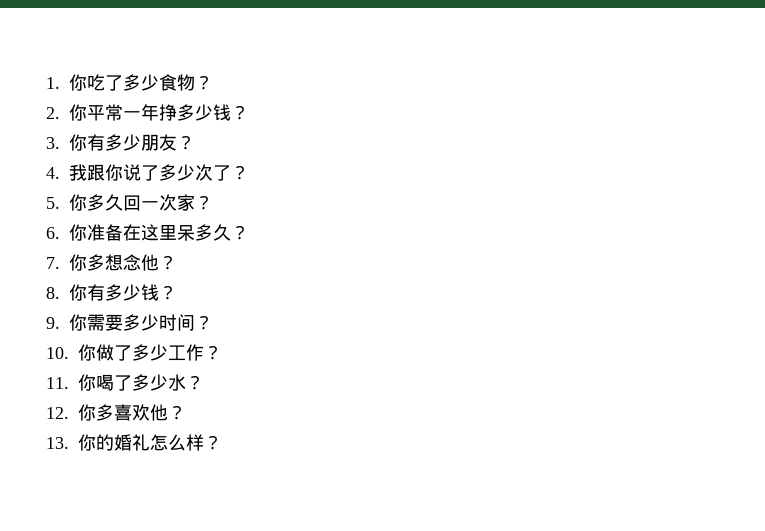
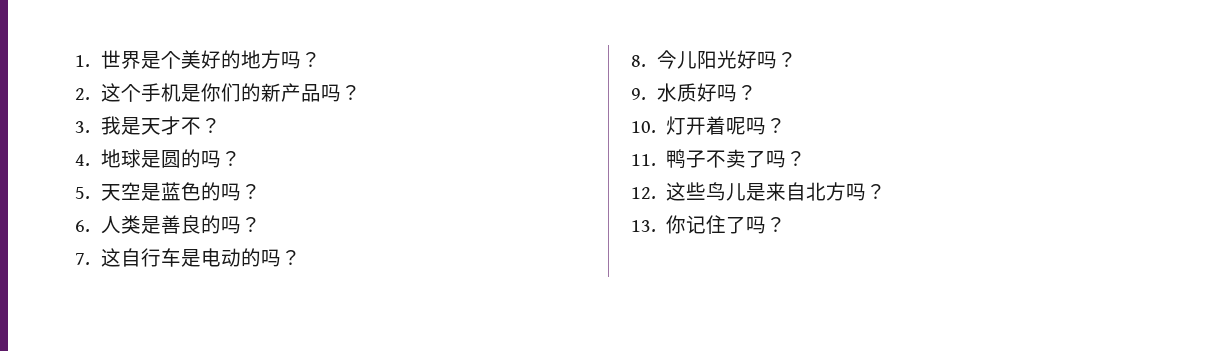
[69,74,214,91] [46,104,250,121] [46,134,196,151] [46,164,250,181] [46,194,214,211] [46,224,250,241] [46,254,178,271] [46,284,178,301] [46,314,214,331] [46,344,222,361] [46,374,204,391] [46,404,186,421] [46,434,204,451] 你吃了多少食物？ // 2.你平常一年挣多少钱？ // 3.你有多少朋友？ // 4.我跟你说了多少次了？ // 5.你多久回一次家？ // 6.你准备在这里呆多久？ // 7.你多想念他？ // 8.你有多少钱？ // 9.你需要多少时间？ // 10.你做了多少工作？ // 11.你喝了多少水？ // 12.你多喜欢他？ // 13.你的婚礼怎么样 -> [100,50,321,69] [75,83,361,102] [75,116,221,135] [75,149,241,168] [75,182,261,201] [75,215,261,234] [75,248,301,267] [631,50,797,69] [631,83,757,102] [631,116,786,135] [631,149,806,169] [631,182,886,201] [631,215,766,234] 世界是个美好的地方吗？ // 2.这个手机是你们的新产品吗？ // 3.我是天才不？ // 4.地球是圆的吗？ // 5.天空是蓝色的吗？ // 6.人类是善良的吗？ // 7.这自行车是电动的吗？ // 8.今儿阳光好吗？ // 9.水质好吗？ // 10.灯开着呢吗？ // 11.鸭子不卖了吗？ // 12.这些鸟儿是来自北方吗？ // 13.你记住了吗

